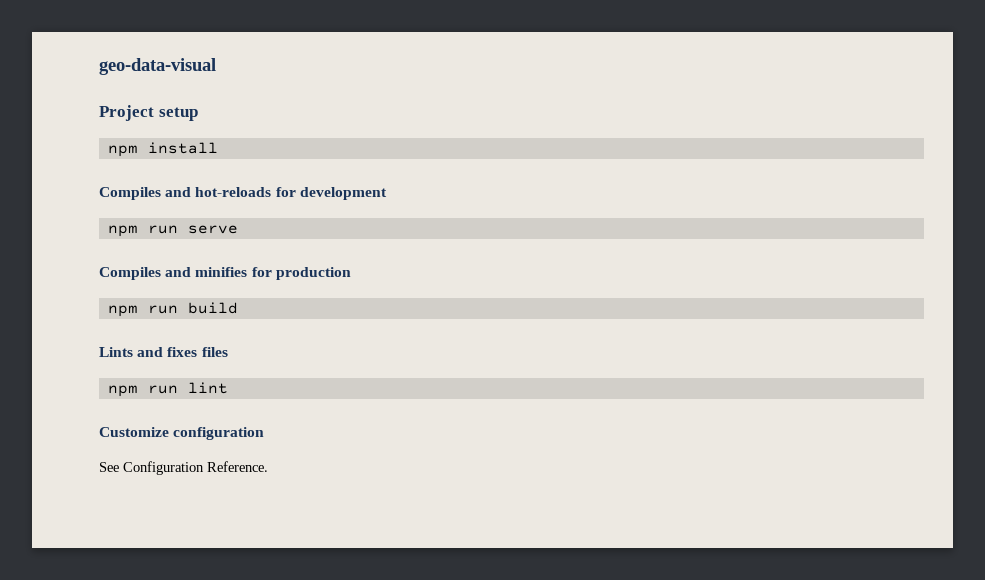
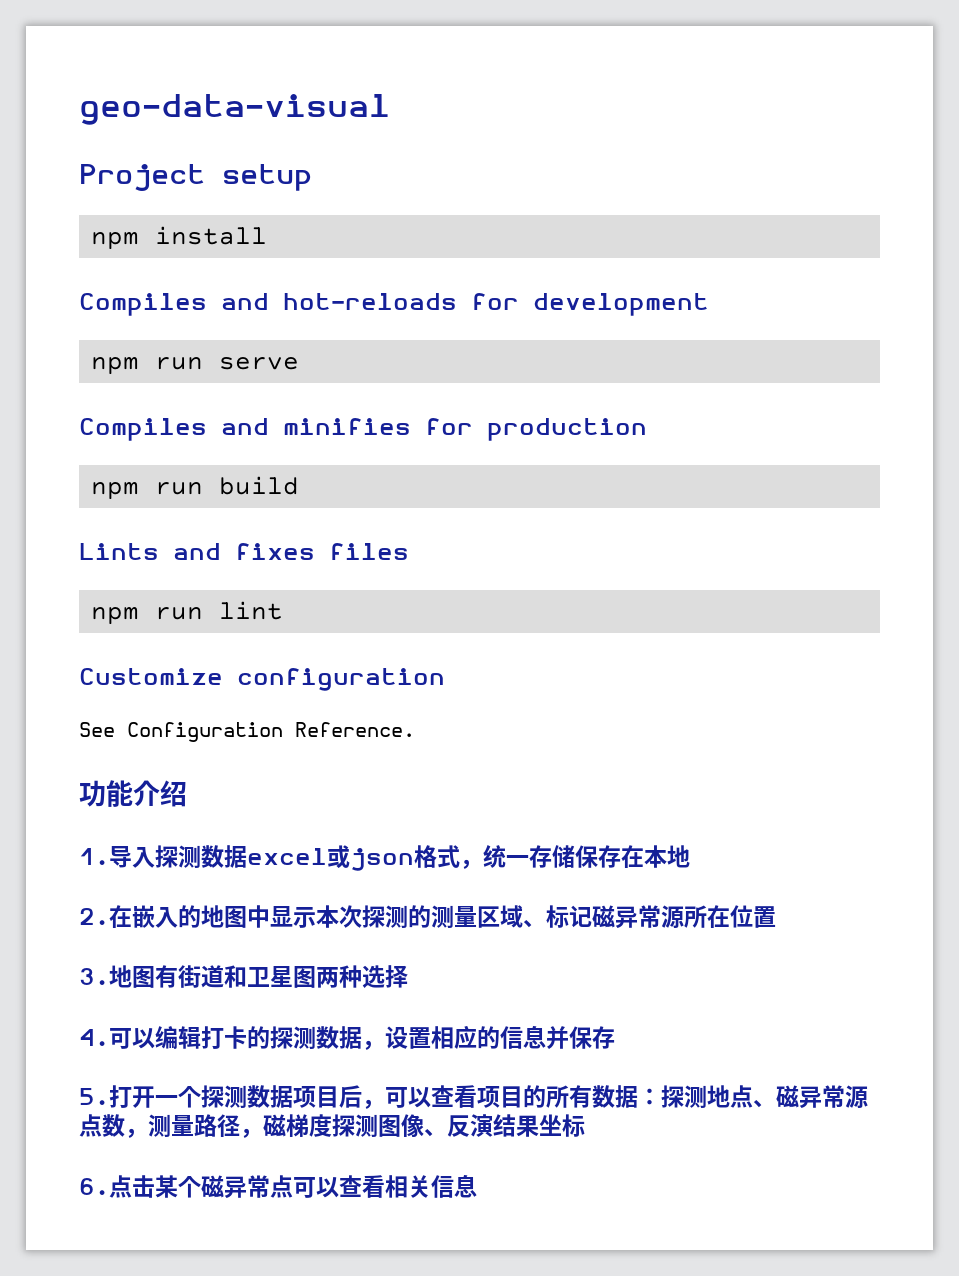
(268, 466) none -> [79,780,187,807] [79,845,690,871] [79,905,776,929] [79,965,408,988] [79,1025,615,1050] [79,1085,868,1109] [79,1114,585,1138] [79,1174,477,1199] // 功能介绍 // 1.导入探测数据excel或json格式，统一存储保存在本地 // 2.在嵌入的地图中显示本次探测的测量区域、标记磁异常源所在位置 // 3.地图有街道和卫星图两种选择 // 4.可以编辑打卡的探测数据，设置相应的信息并保存 // 5.打开一个探测数据项目后，可以查看项目的所有数据：探测地点、磁异常源点数，测量路径，磁梯度探测图像、反演结果坐标 // 6.点击某个磁异常点可以查看相关信息

